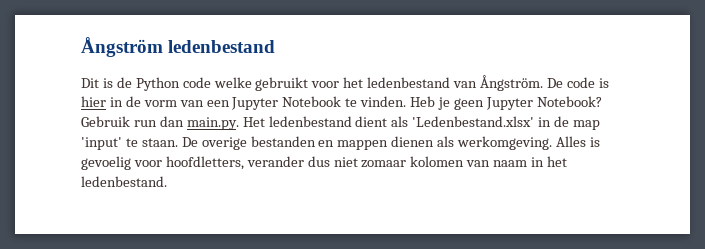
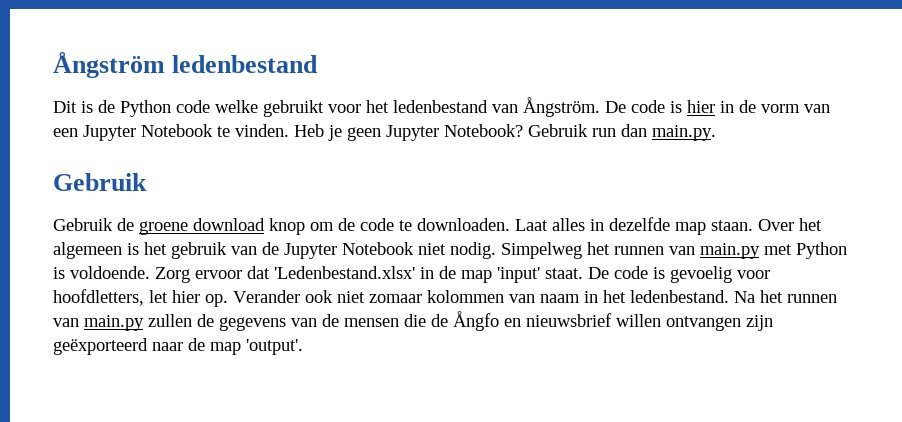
[242,116,409,127] Het ledenbestand dient als -> [53,173,147,191] [53,217,822,235] [53,242,847,259] [53,266,270,283] // Gebruik // Gebruik de groene download knop om de code te downloaden. Laat alles in dezelfde map staan. Over het algemeen is het gebruik van de Jupyter Notebook niet nodig. Simpelweg het runnen van main.py met Python is voldoende. Zorg ervoor dat
[125,136,600,150] [81,156,330,170] te staan. De overige bestanden en mappen dienen als werkomgeving. Alles is gevoelig voor hoofdletters, verander dus -> [545,266,770,283] [53,289,333,307] staat. De code is gevoelig voor hoofdletters, let hier op. Verander ook
[410,156,465,167] kolomen -> [427,290,504,303] kolommen
(167, 181) none -> [734,290,837,303] [53,311,773,331] [53,338,303,355] Na het runnen van main.py zullen de gegevens van de mensen die de Ångfo en nieuwsbrief willen ontvangen zijn geëxporteerd naar de map 'output'.

